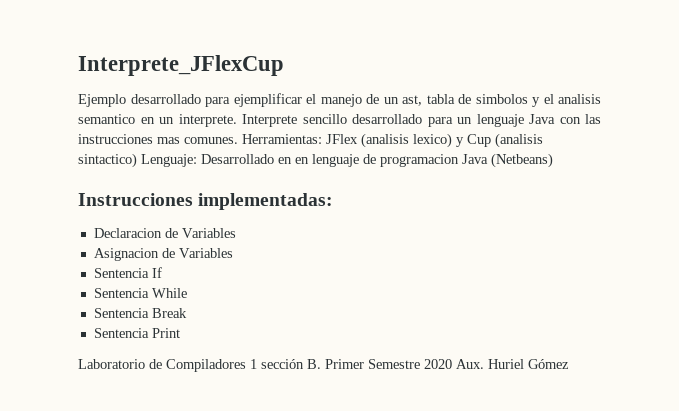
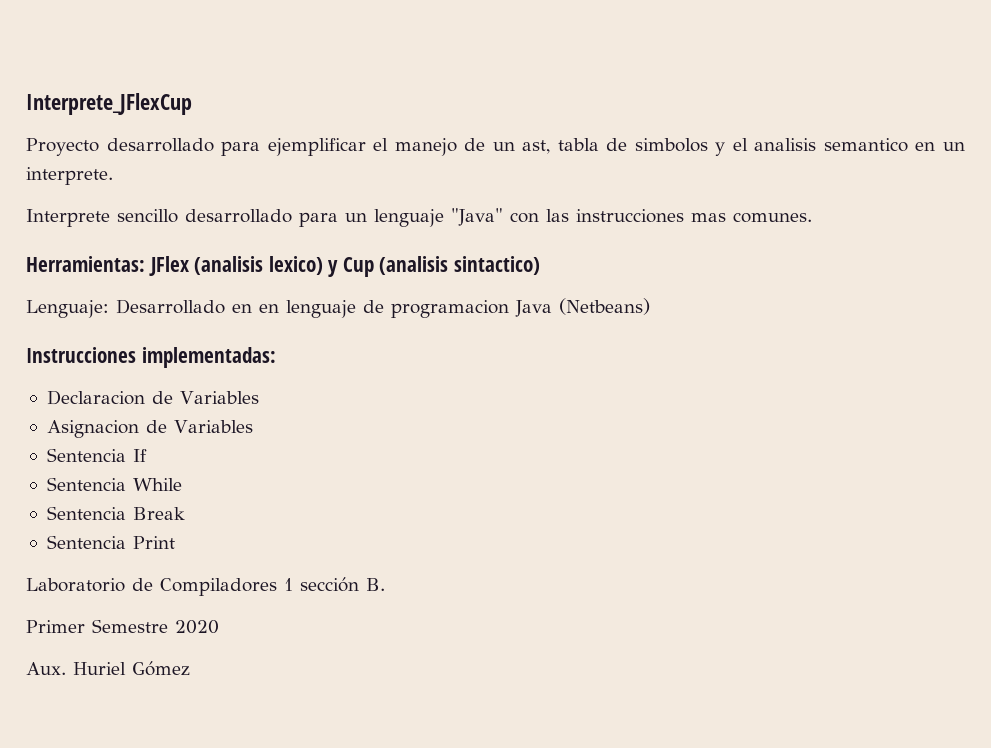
[78,94,126,107] Ejemplo -> [26,138,99,156] Proyecto
(237, 120) none -> (113, 176) //
[529,114,555,124] Java -> [451,208,503,226] "Java"
(238, 140) none -> (812, 217) //
(137, 160) none -> (540, 265) //
(321, 364) none -> (385, 584) //
(452, 364) none -> (219, 627) //

